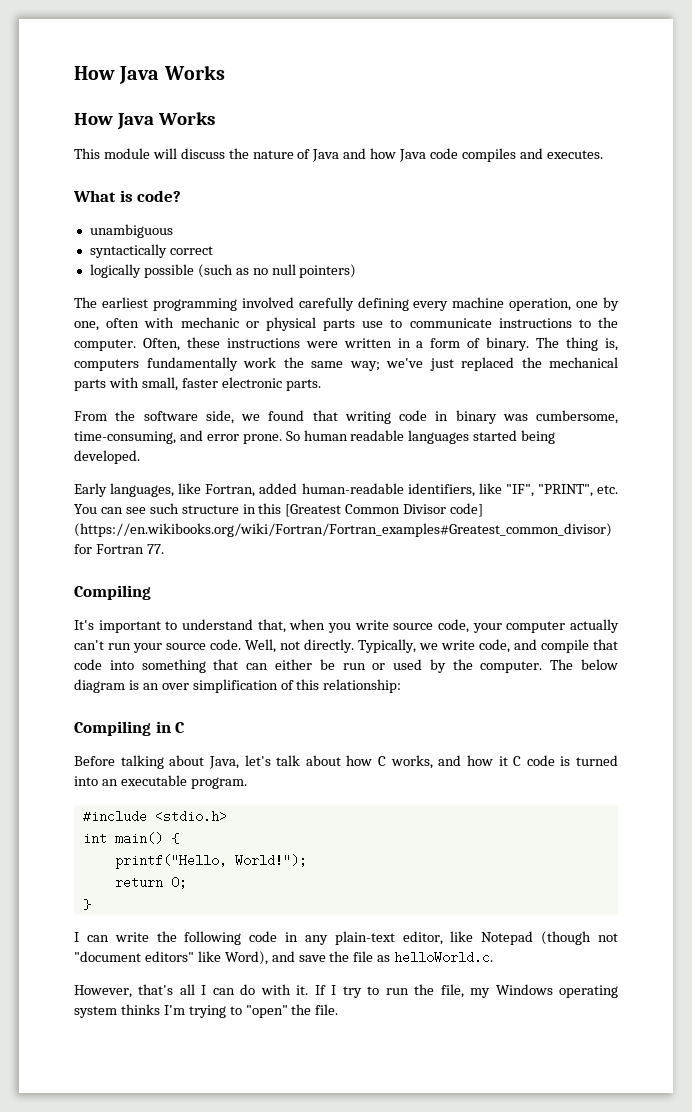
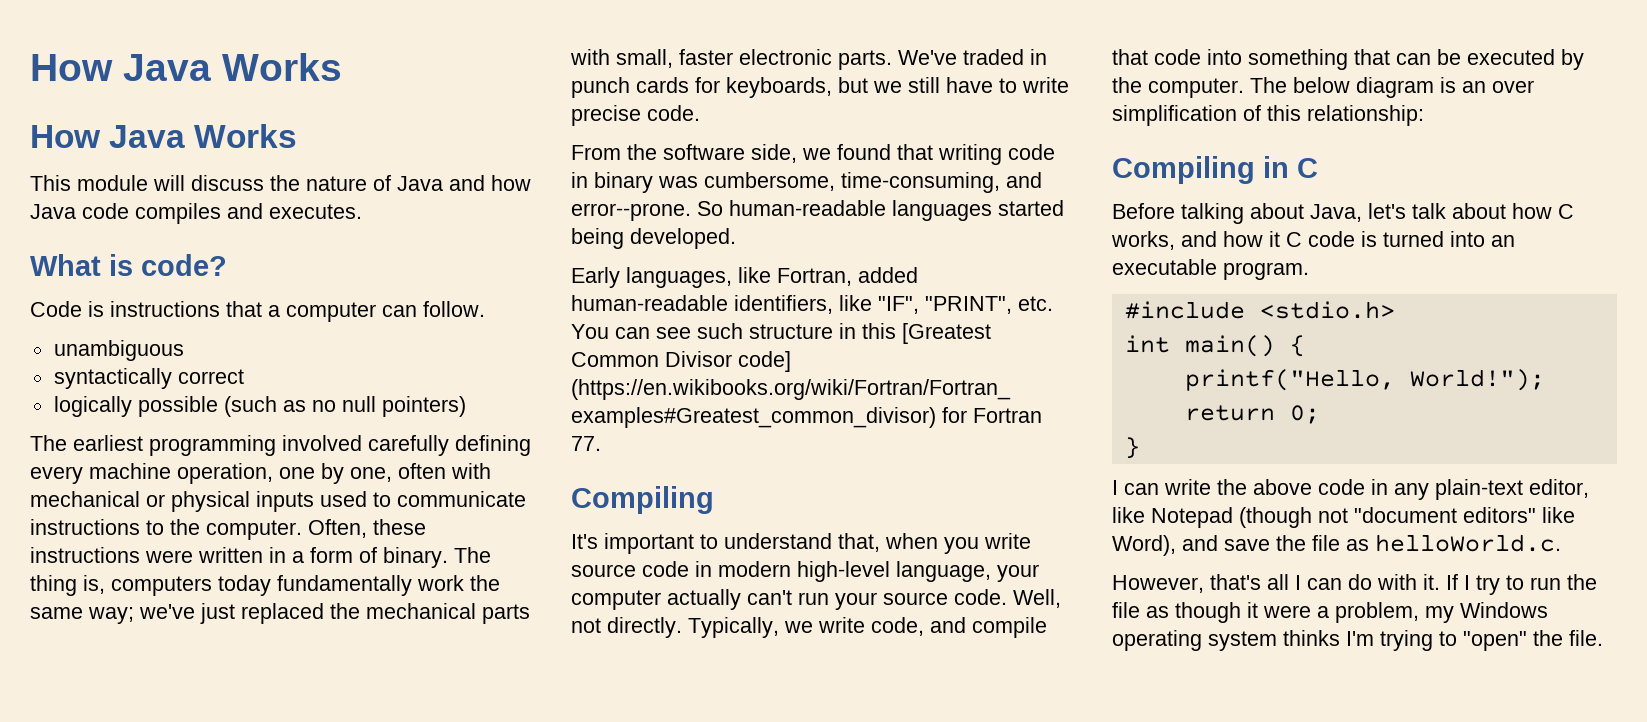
(182, 196) none -> [30,301,485,322] // Code is instructions that a computer can follow.
[180,317,239,328] mechanic -> [30,491,140,507] mechanical
[323,319,384,331] parts use -> [256,491,367,512] inputs used
(139, 365) none -> [218,575,271,596] today
(321, 385) none -> [898,49,1047,65] [571,77,1069,98] [571,105,700,126] We've traded in punch cards for keyboards, but we still have to write precise code.
[206,430,405,444] error prone. So human readable -> [571,200,886,221] error--prone. So human-readable
[438,619,470,633] code, -> [642,561,991,582] code in modern high-level language,
[274,659,423,670] either be run or used -> [1437,49,1555,65] be executed
[184,931,242,945] following -> [1253,479,1312,495] above
[440,984,464,998] file, -> [1112,602,1419,623] file as though it were a problem,

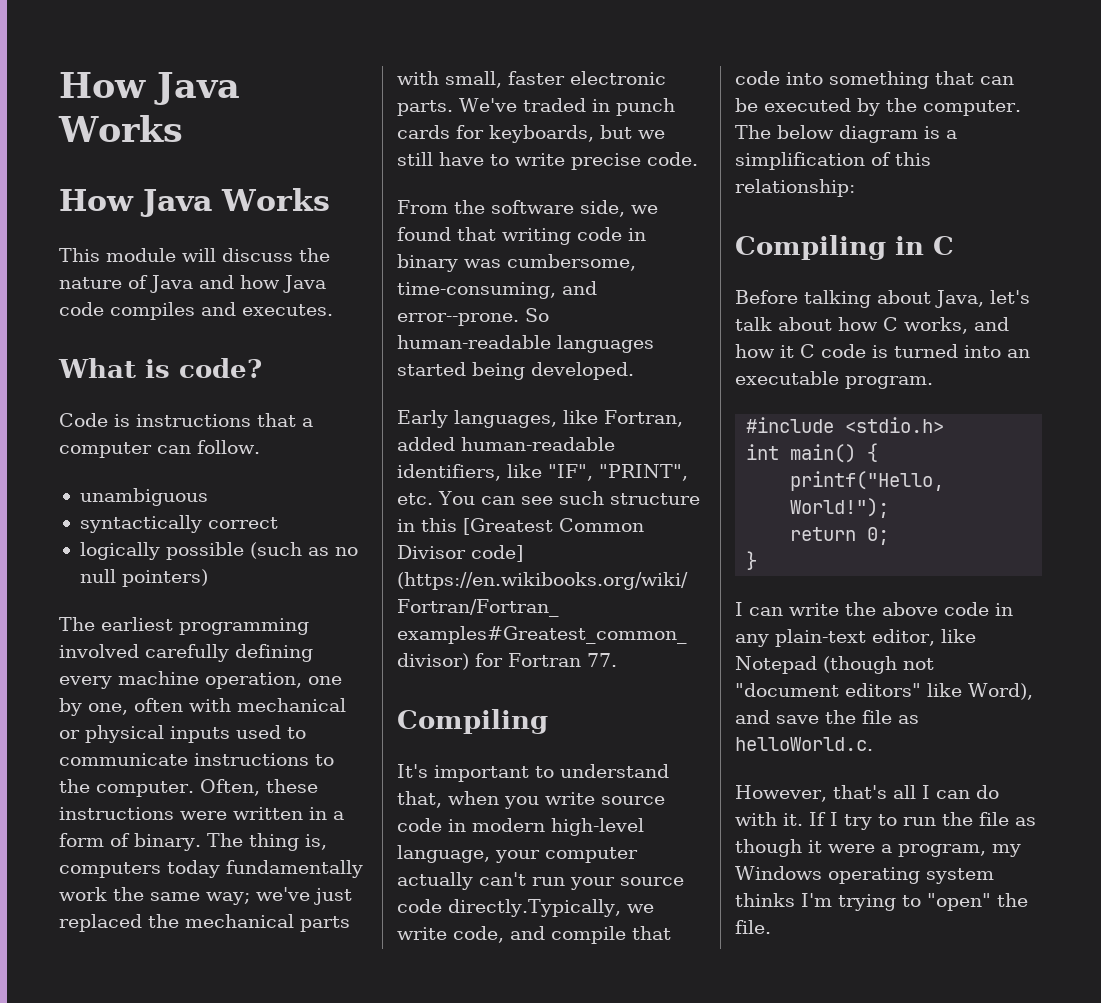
[954,589,1061,608] [571,617,779,638] code. Well, not directly. Typically, -> [397,899,621,917] code directly.Typically,
[1462,80,1534,93] an over -> [946,130,957,139] a
[1335,602,1419,623] problem, -> [898,844,986,857] program,

